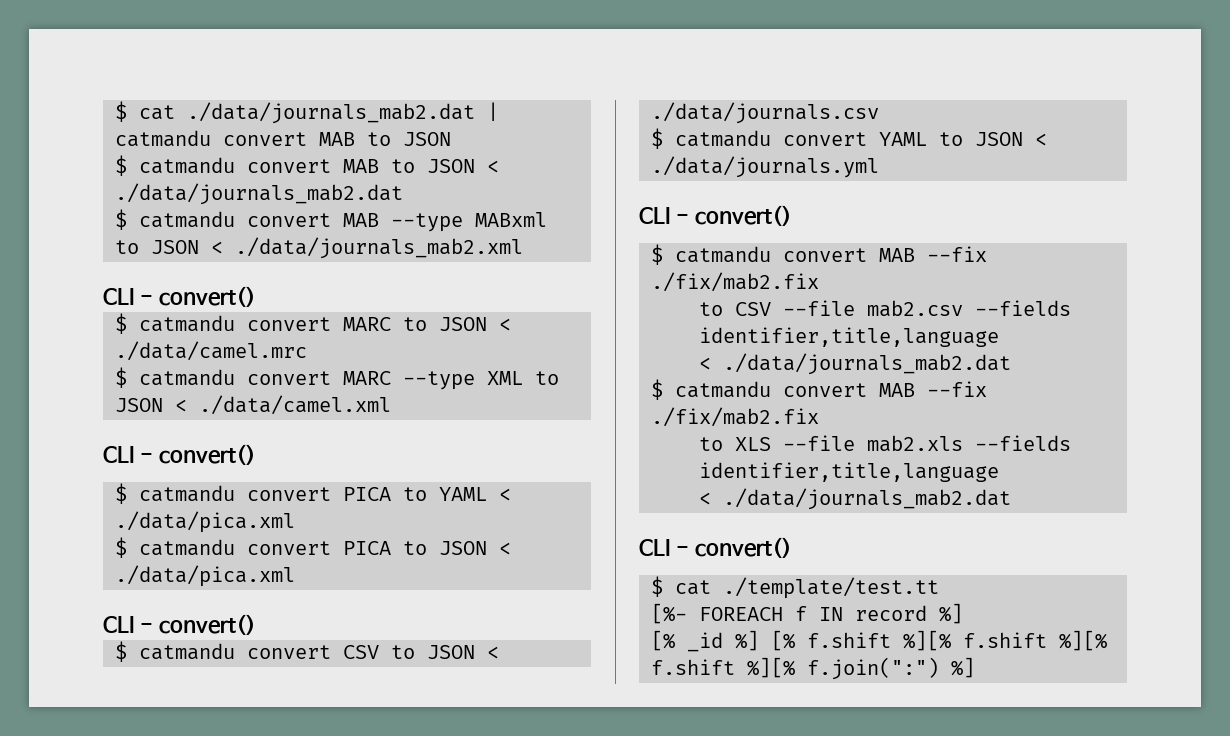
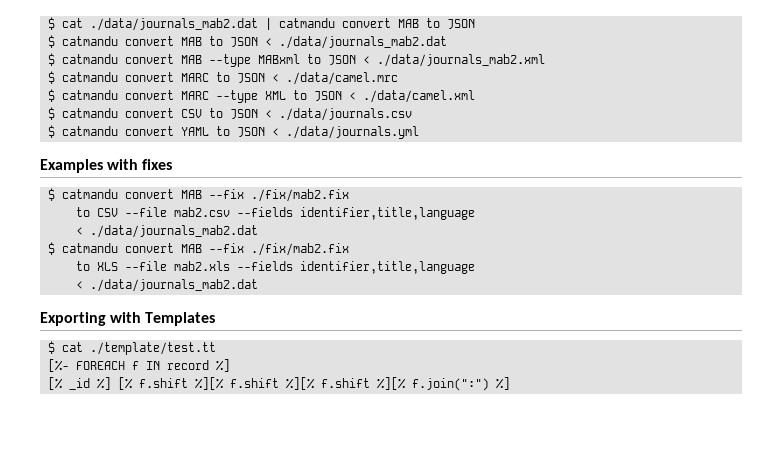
[103,286,256,307] // CLI - convert() -> (545, 60) none
[103,444,256,465] [114,483,511,504] [114,511,295,533] [114,537,511,558] [114,565,295,587] [103,614,256,635] // CLI - convert() // $ catmandu convert PICA to YAML < ./data/pica.xml // $ catmandu convert PICA to JSON < ./data/pica.xml // CLI - convert() -> (475, 96) none
[639,205,792,226] CLI - convert() -> [40,159,173,173] Examples with fixes
[639,537,792,558] CLI - convert() -> [40,312,216,326] Exporting with Templates

